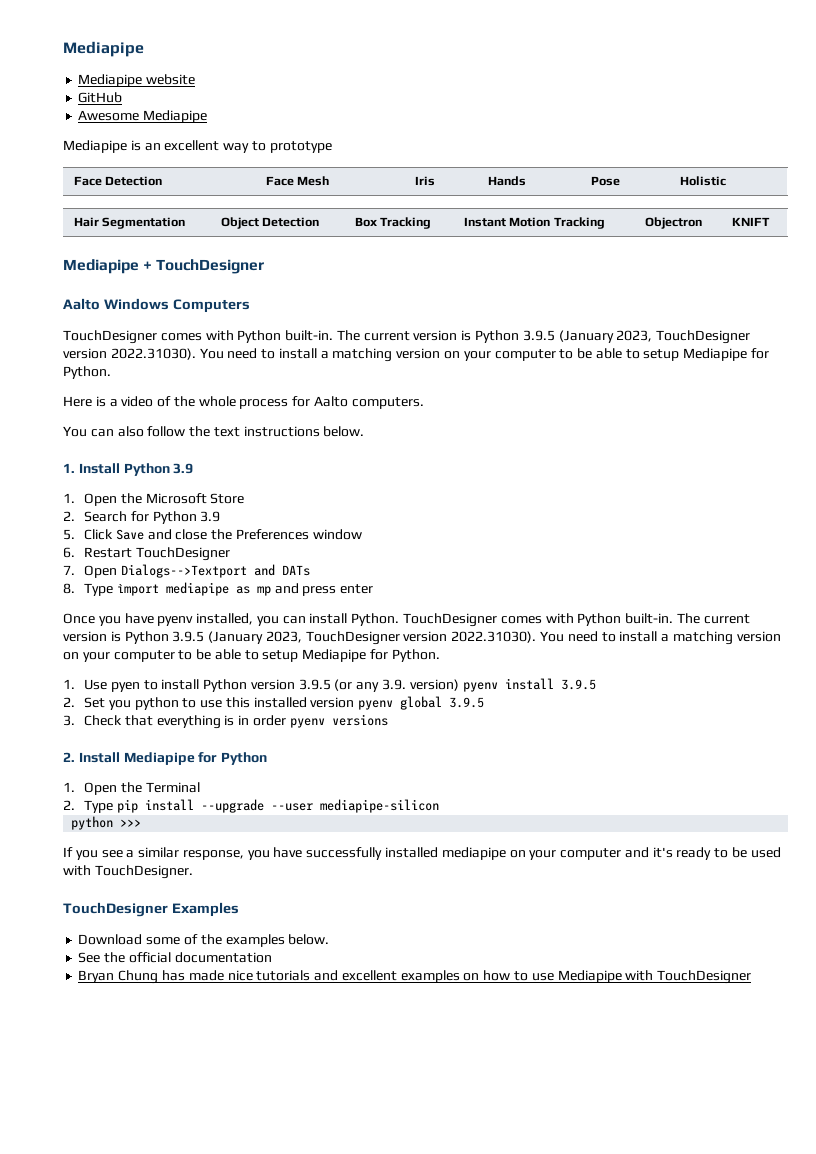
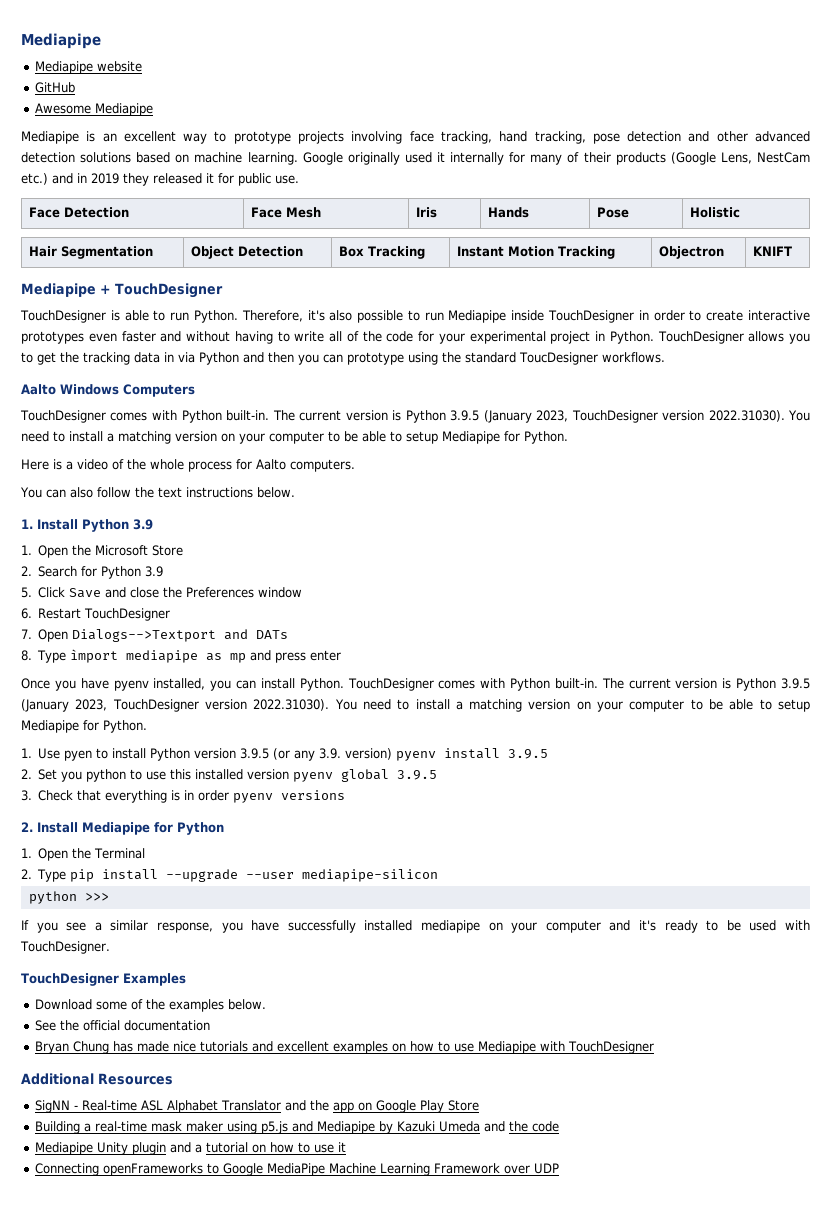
(332, 147) none -> [298,131,810,144] [21,152,810,165] [21,173,299,186] projects involving face tracking, hand tracking, pose detection and other advanced detection solutions based on machine learning. Google originally used it internally for many of their products (Google Lens, NestCam etc.) and in 2019 they released it for public use.
(265, 266) none -> [20,310,810,323] [21,331,811,344] [21,352,665,365] // TouchDesigner is able to run Python. Therefore, it's also possible to run Mediapipe inside TouchDesigner in order to create interactive prototypes even faster and without having to write all of the code for your experimental project in Python. TouchDesigner allows you to get the tracking data in via Python and then you can prototype using the standard ToucDesigner workflows.
(752, 977) none -> [21,1073,173,1085] [34,1100,479,1113] [34,1121,559,1134] [34,1142,346,1155] [34,1163,559,1176] // Additional Resources // SigNN - Real-time ASL Alphabet Translator and the app on Google Play Store // Building a real-time mask maker using p5.js and Mediapipe by Kazuki Umeda and the code // Mediapipe Unity plugin and a tutorial on how to use it // Connecting openFrameworks to Google MediaPipe Machine Learning Framework over UDP

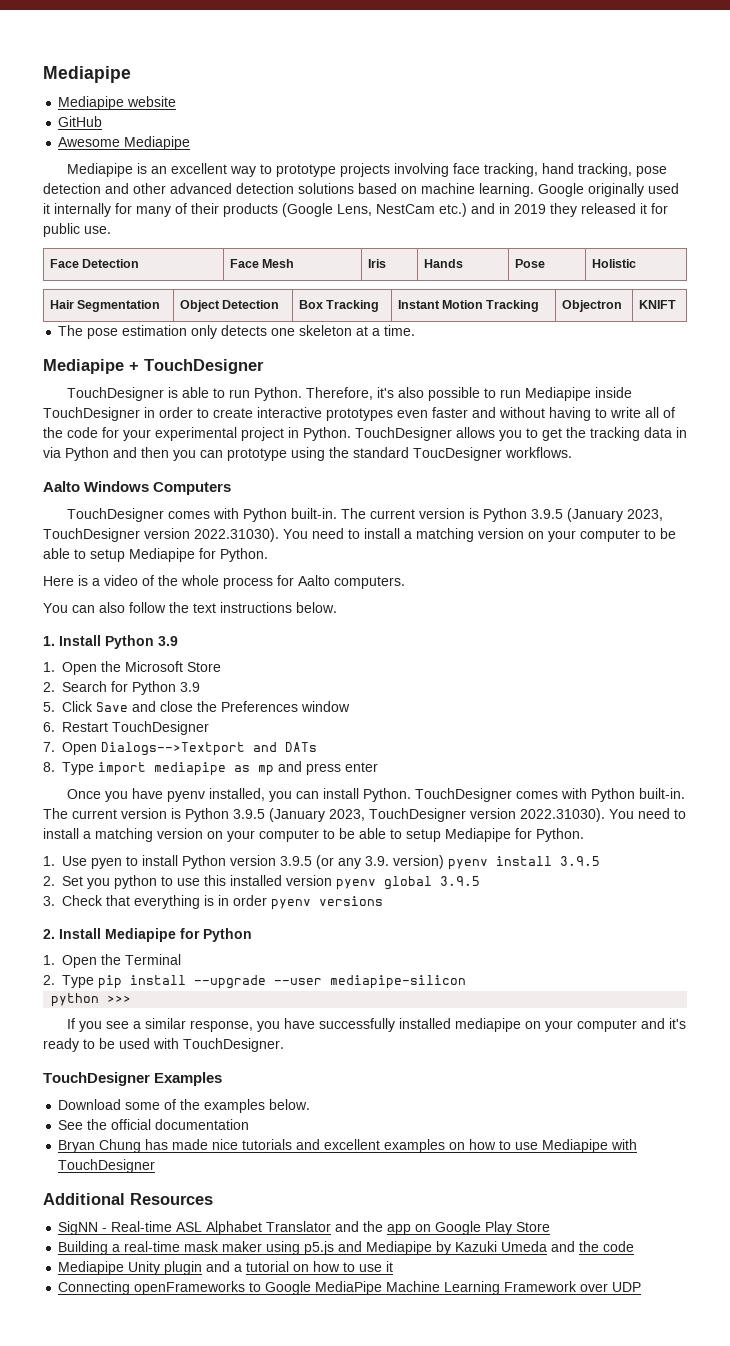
(792, 251) none -> [58,325,416,339] // The pose estimation only detects one skeleton at a time.
[70,649,119,663] ìmport -> [98,762,146,776] import

